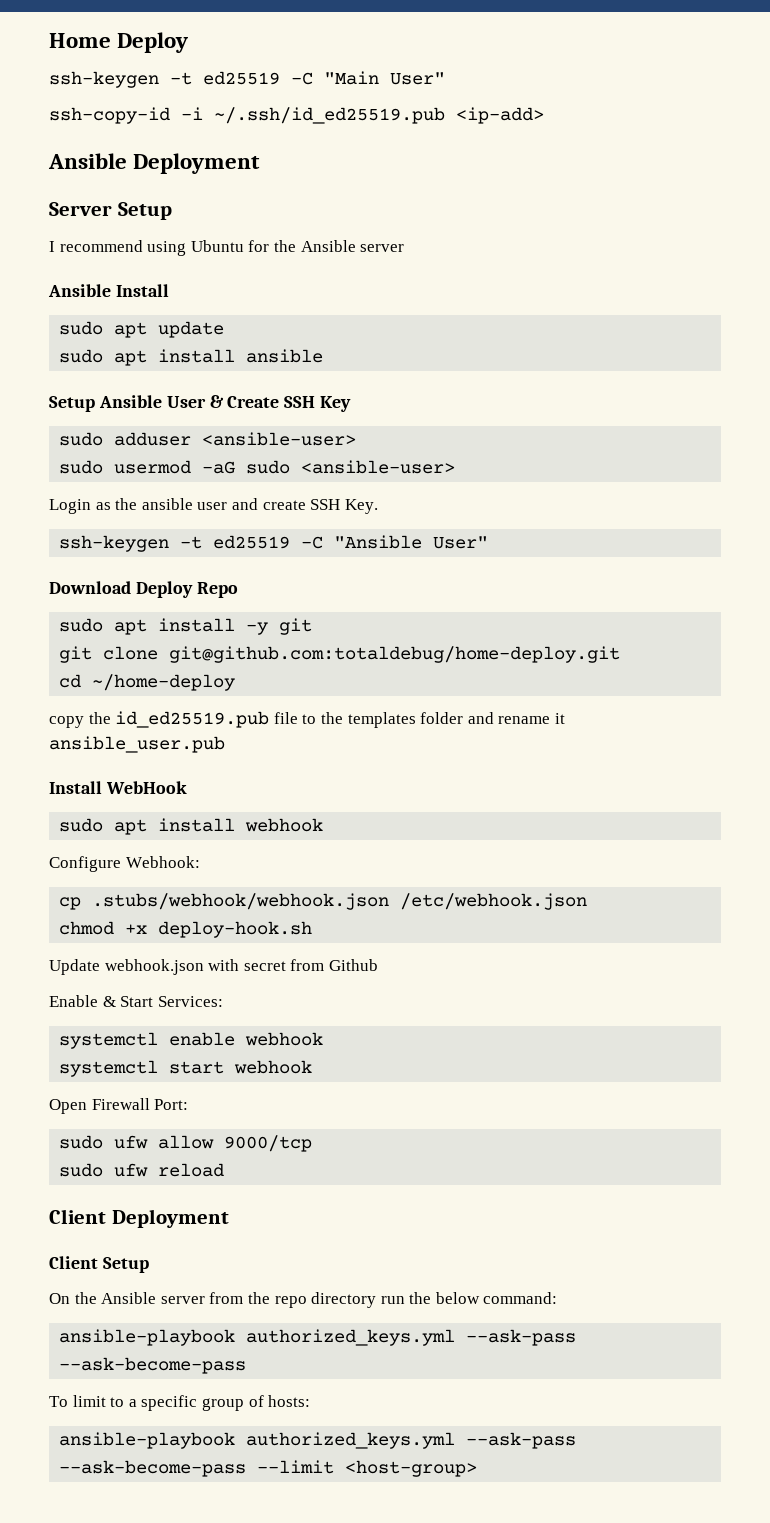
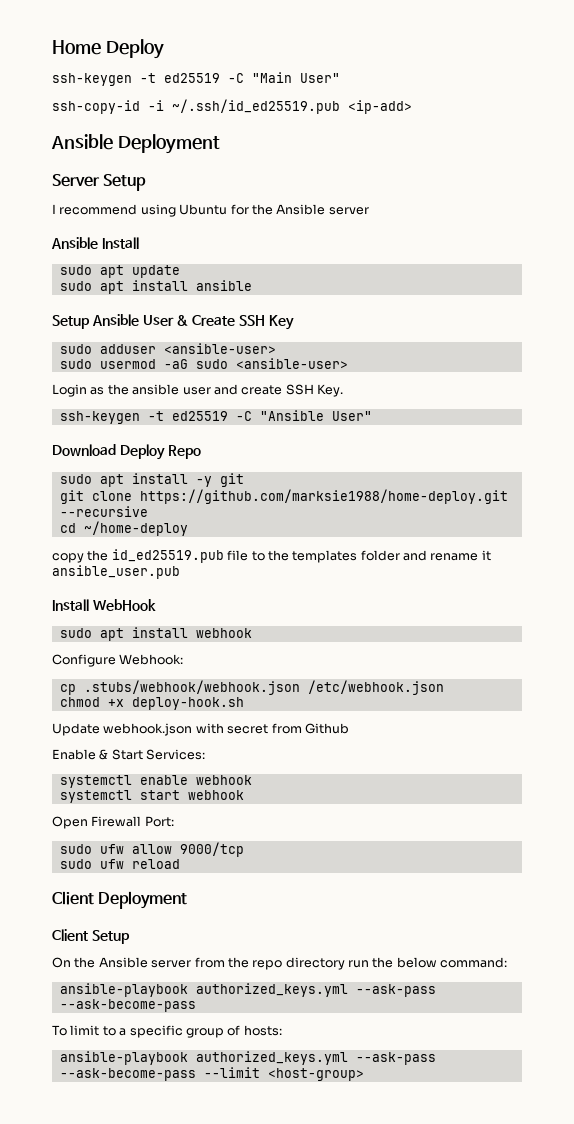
[169,646,621,663] git@github.com:totaldebug/home-deploy.git -> [139,489,508,504] [59,506,148,517] https://github.com/marksie1988/home-deploy.git --recursive

